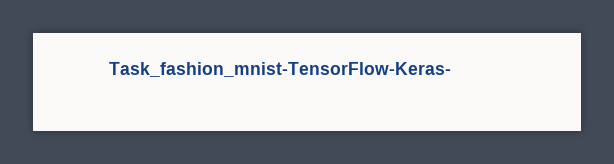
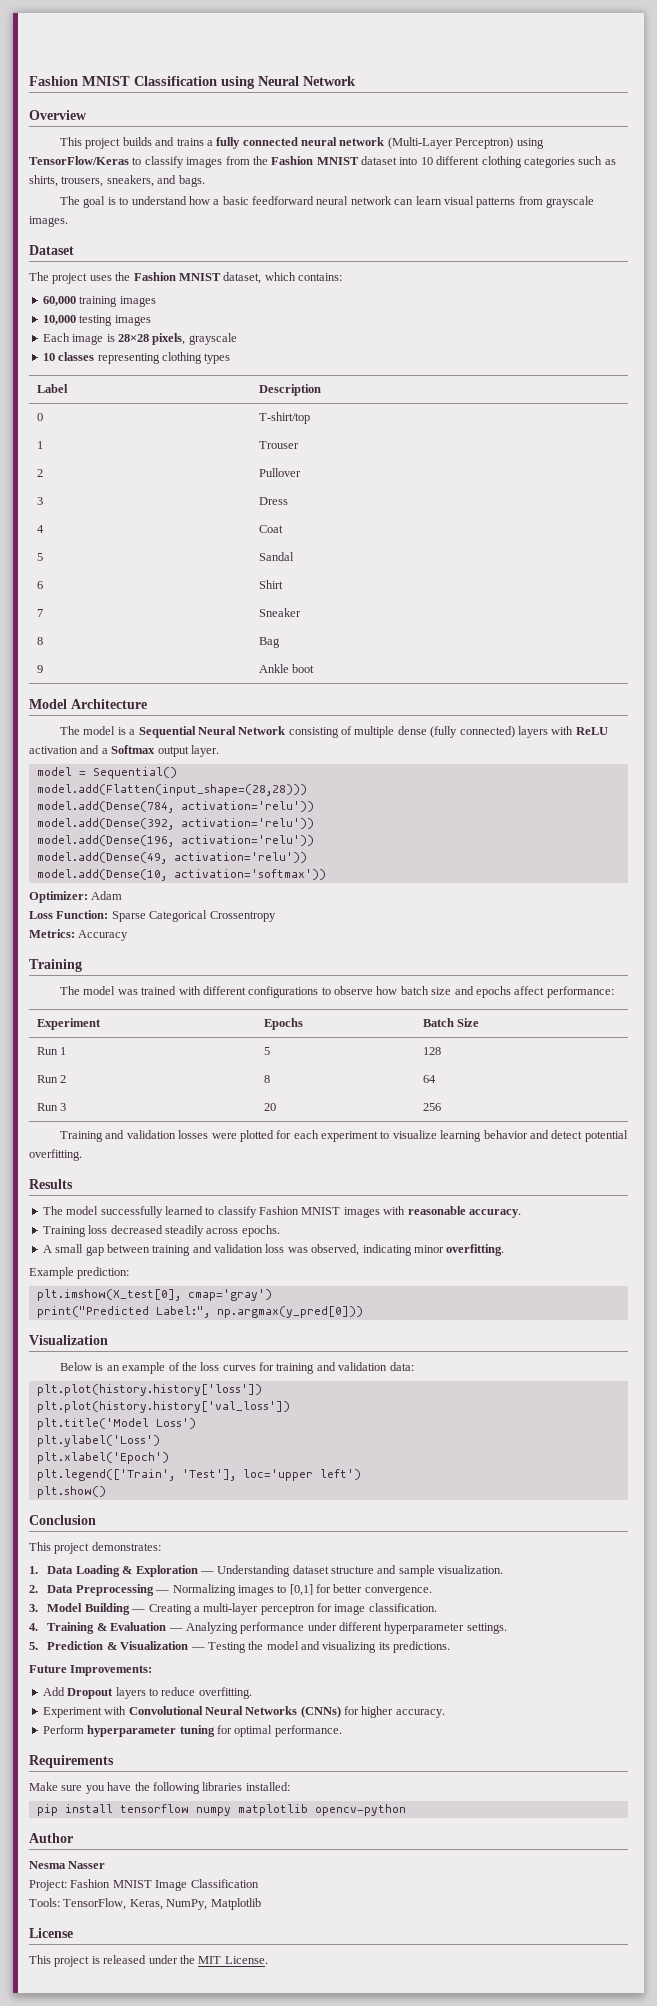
[109,62,451,77] Task_fashion_mnist-TensorFlow-Keras- -> [29,76,356,89] [29,110,87,120] [59,137,544,149] [29,156,616,168] [29,175,205,187] [59,196,594,208] [29,216,68,227] [29,245,74,255] [29,272,342,284] [42,296,156,307] [42,315,151,326] [42,333,237,345] [42,352,231,364] [36,384,68,393] [258,384,321,396] [36,413,43,421] [258,412,310,424] [36,441,43,449] [258,441,299,449] [36,469,43,477] [258,468,301,477] [36,497,43,505] [258,497,288,505] [36,525,44,533] [258,525,283,533] [36,553,43,561] [258,552,294,561] [36,581,43,589] [258,580,283,589] [36,609,43,617] [258,608,301,617] [36,637,43,645] [258,637,280,648] [36,665,43,673] [258,664,315,673] [29,699,147,709] [59,726,608,738] [29,745,219,757] [36,767,177,779] [36,784,307,796] [36,801,314,813] [36,818,314,830] [36,835,314,847] [36,852,307,864] [36,869,326,881] [29,891,123,903] [29,910,276,922] [29,929,129,941] [29,959,82,972] [59,986,614,998] [36,1018,101,1030] [263,1018,303,1030] [422,1018,480,1027] [36,1047,67,1055] [263,1047,270,1055] [422,1047,441,1055] [36,1075,67,1083] [263,1075,270,1083] [422,1075,436,1083] [36,1103,67,1111] [263,1103,276,1111] [422,1103,441,1111] [59,1130,628,1142] [29,1149,82,1161] [29,1179,73,1189] [42,1206,521,1218] [42,1225,280,1237] [42,1244,505,1256] [29,1267,130,1279] [36,1289,272,1301] [36,1306,363,1318] [29,1335,108,1345] [59,1362,414,1374] [36,1384,262,1396] [36,1401,290,1413] [36,1418,196,1430] [36,1435,160,1447] [36,1452,169,1464] [36,1469,361,1481] [36,1486,106,1498] [29,1515,96,1525] [29,1542,161,1554] [29,1565,504,1577] [29,1584,432,1596] [29,1603,437,1615] [29,1622,507,1634] [29,1641,451,1653] [29,1665,153,1676] [42,1687,252,1699] [42,1706,445,1718] [42,1725,342,1737] [29,1755,114,1768] [29,1782,290,1794] [36,1804,406,1816] [29,1833,73,1843] [29,1861,106,1869] [29,1879,259,1891] [29,1898,261,1910] [29,1928,73,1938] [29,1955,268,1967] Fashion MNIST Classification using Neural Network // Overview // This project builds and trains a fully connected neural network (Multi-Layer Perceptron) using TensorFlow/Keras to classify images from the Fashion MNIST dataset into 10 different clothing categories such as shirts, trousers, sneakers, and bags. // The goal is to understand how a basic feedforward neural network can learn visual patterns from grayscale images. // Dataset // The project uses the Fashion MNIST dataset, which contains: // 60,000 training images // 10,000 testing images // Each image is 28×28 pixels, grayscale // 10 classes representing clothing types // Label | Description // 0 | T-shirt/top // 1 | Trouser // 2 | Pullover // 3 | Dress // 4 | Coat // 5 | Sandal // 6 | Shirt // 7 | Sneaker // 8 | Bag // 9 | Ankle boot // Model Architecture // The model is a Sequential Neural Network consisting of multiple dense (fully connected) layers with ReLU activation and a Softmax output layer. // model = Sequential() // model.add(Flatten(input_shape=(28,28))) // model.add(Dense(784, activation='relu')) // model.add(Dense(392, activation='relu')) // model.add(Dense(196, activation='relu')) // model.add(Dense(49, activation='relu')) // model.add(Dense(10, activation='softmax')) // Optimizer: Adam // Loss Function: Sparse Categorical Crossentropy // Metrics: Accuracy // Training // The model was trained with different configurations to observe how batch size and epochs affect performance: // Experiment | Epochs | Batch Size // Run 1 | 5 | 128 // Run 2 | 8 | 64 // Run 3 | 20 | 256 // Training and validation losses were plotted for each experiment to visualize learning behavior and detect potential overfitting. // Results // The model successfully learned to classify Fashion MNIST images with reasonable accuracy. // Training loss decreased steadily across epochs. // A small gap between training and validation loss was observed, indicating minor overfitting. // Example prediction: // plt.imshow(X_test[0], cmap='gray') // print("Predicted Label:", np.argmax(y_pred[0])) // Visualization // Below is an example of the loss curves for training and validation data: // plt.plot(history.history['loss']) // plt.plot(history.history['val_loss']) // plt.title('Model Loss') // plt.ylabel('Loss') // plt.xlabel('Epoch') // plt.legend(['Train', 'Test'], loc='upper left') // plt.show() // Conclusion // This project demonstrates: // 1. Data Loading & Exploration — Understanding dataset structure and sample visualization. // 2. Data Preprocessing — Normalizing images to [0,1] for better convergence. // 3. Model Building — Creating a multi-layer perceptron for image classification. // 4. Training & Evaluation — Analyzing performance under different hyperparameter settings. // 5. Prediction & Visualization — Testing the model and visualizing its predictions. // Future Improvements: // Add Dropout layers to reduce overfitting. // Experiment with Convolutional Neural Networks (CNNs) for higher accuracy. // Perform hyperparameter tuning for optimal performance. // Requirements // Make sure you have the following libraries installed: // pip install tensorflow numpy matplotlib opencv-python // Author // Nesma Nasser // Project: Fashion MNIST Image Classification // Tools: TensorFlow, Keras, NumPy, Matplotlib // License // This project is released under the MIT License.

